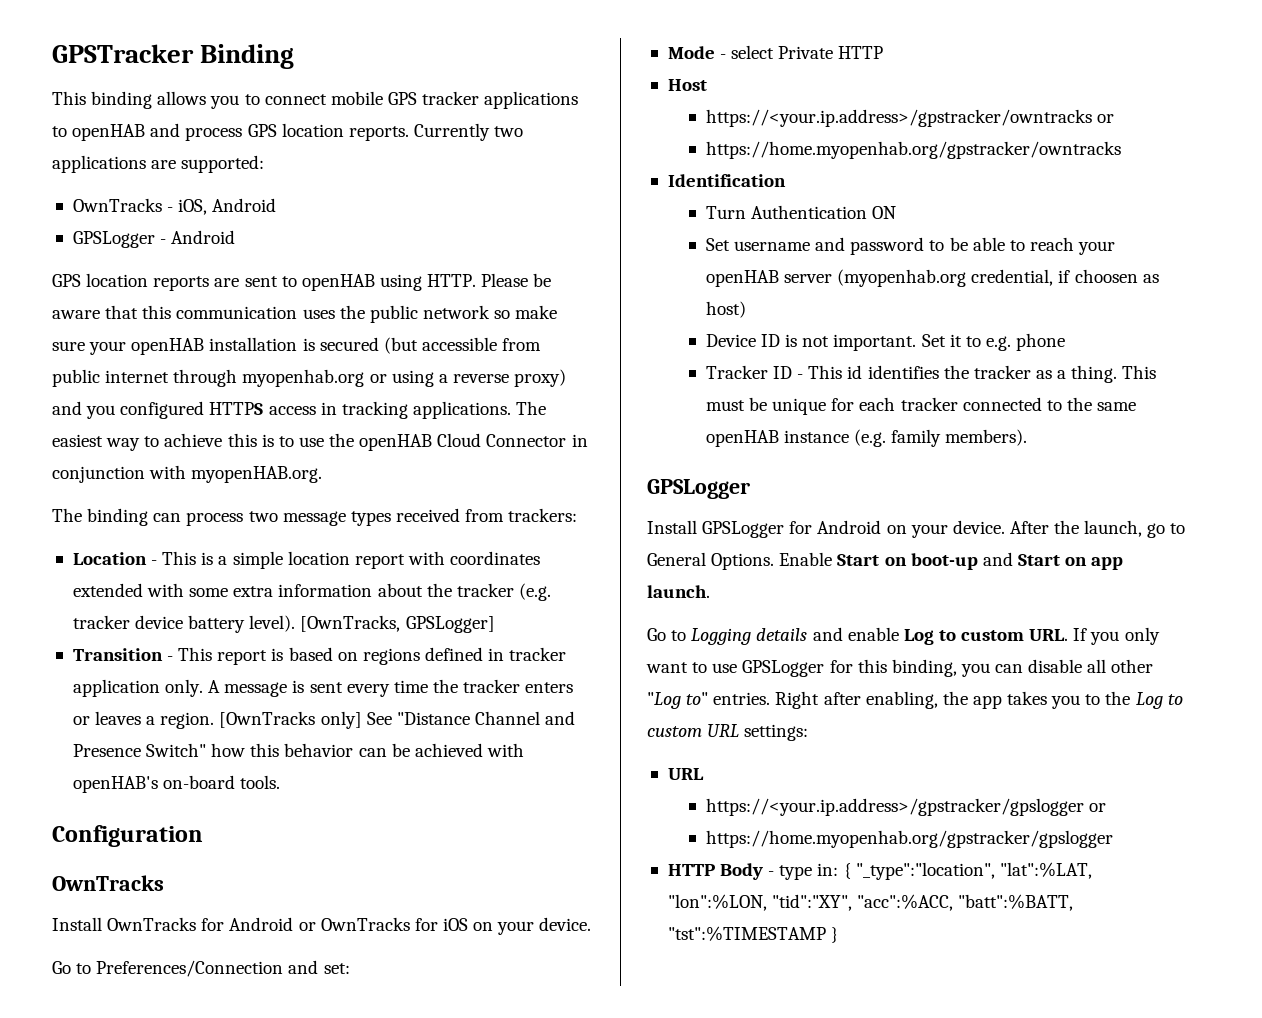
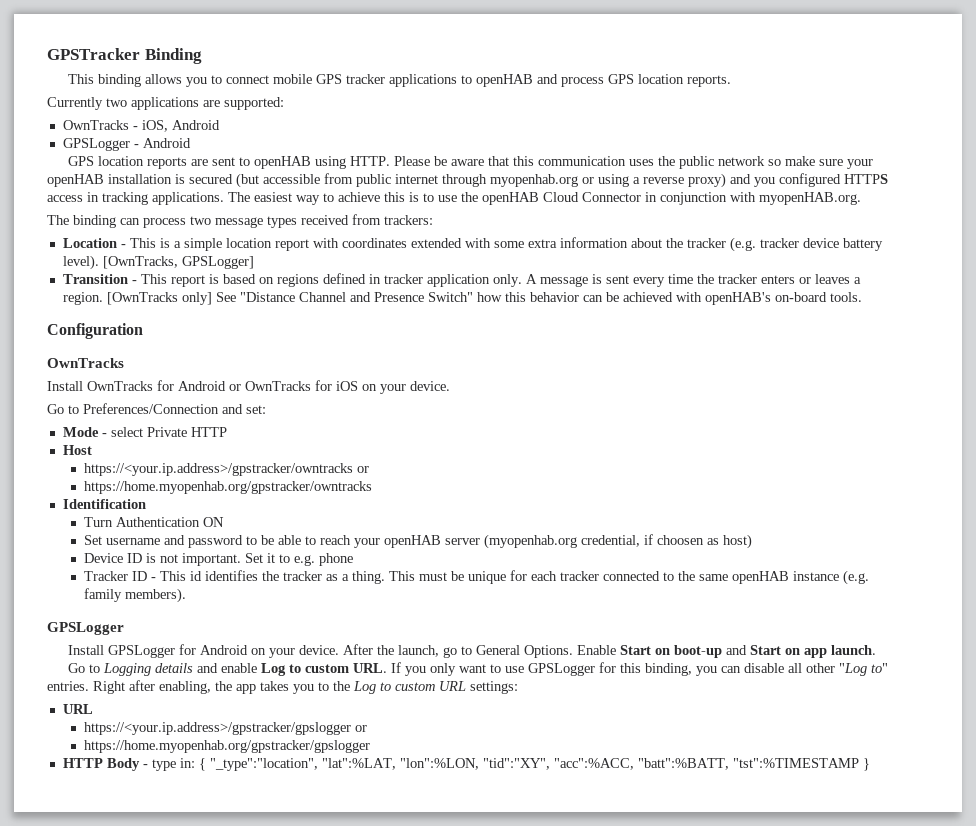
(409, 133) none -> (732, 81) //

